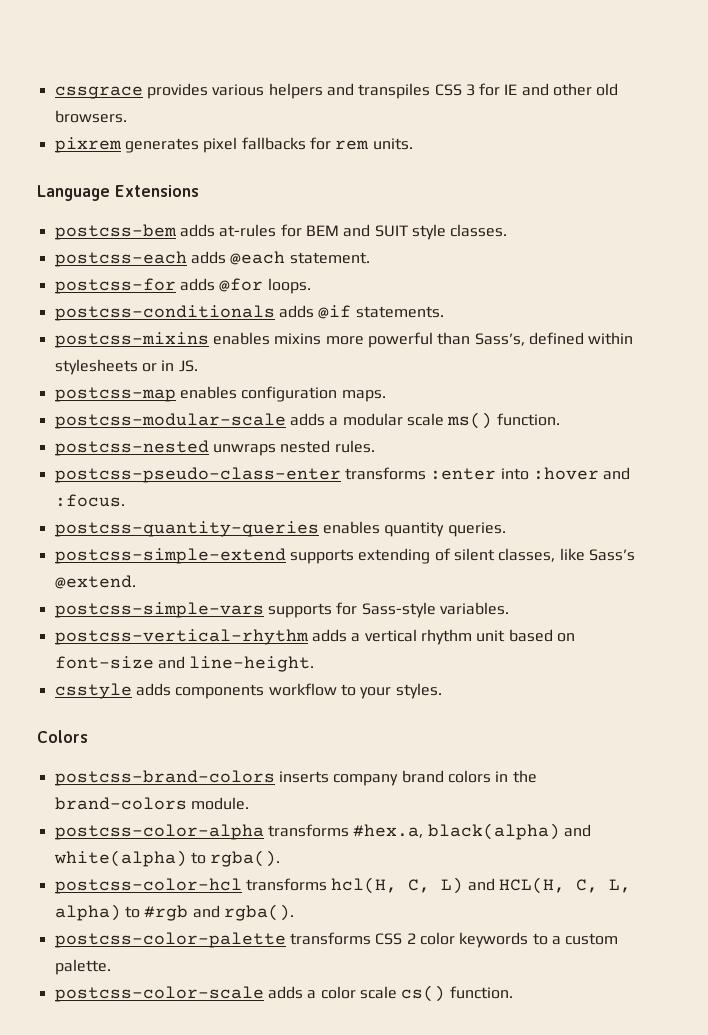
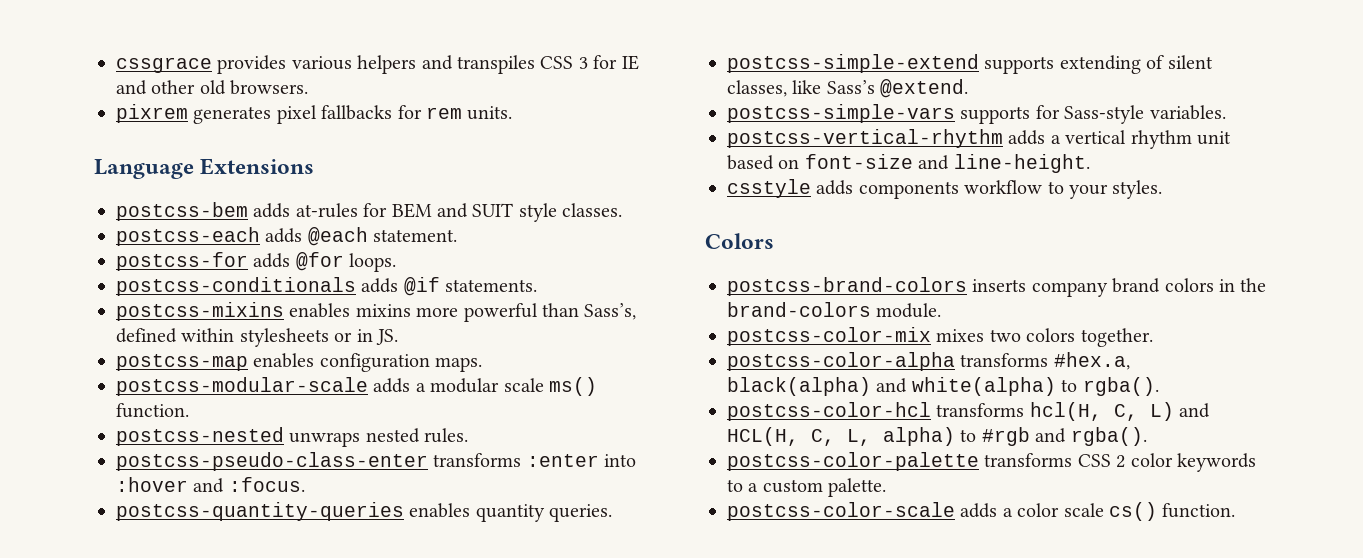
(249, 803) none -> [727,327,1153,347] // postcss-color-mix mixes two colors together.

